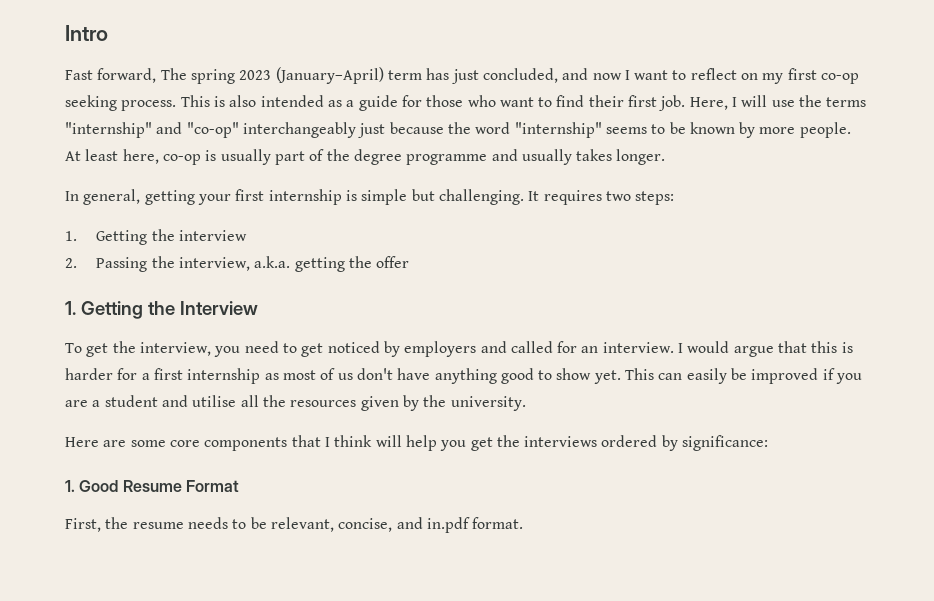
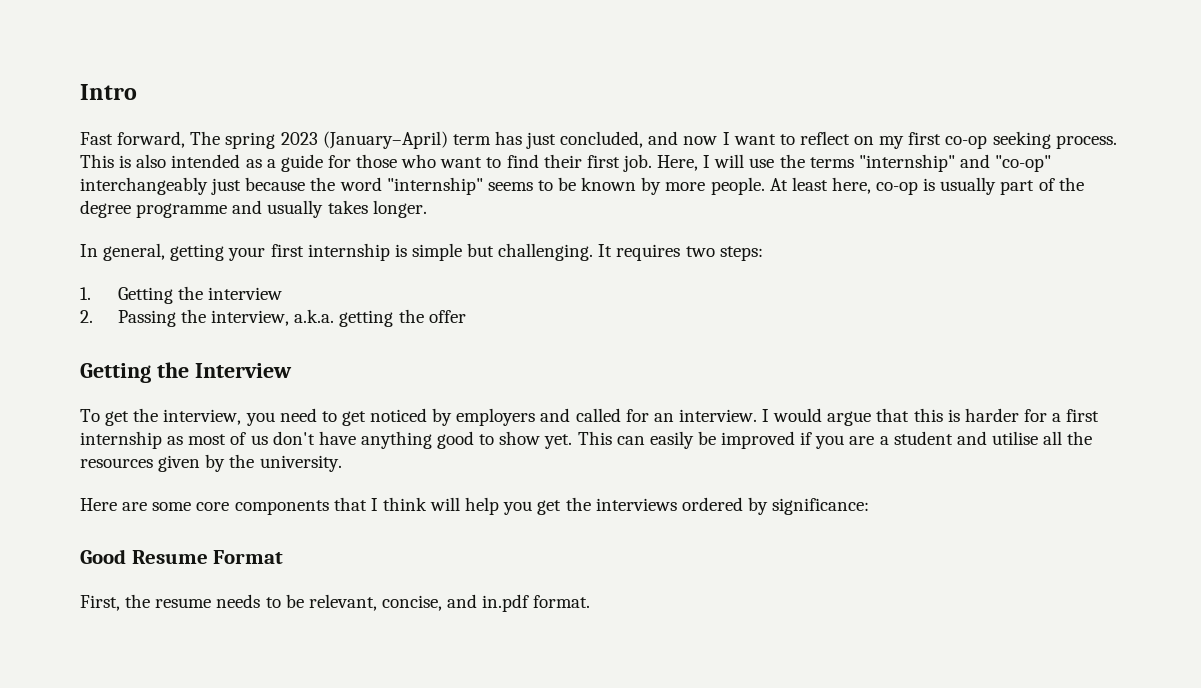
[65,301,76,315] 1. -> (466, 316) none
[65,480,75,492] 1. -> (870, 506) none

